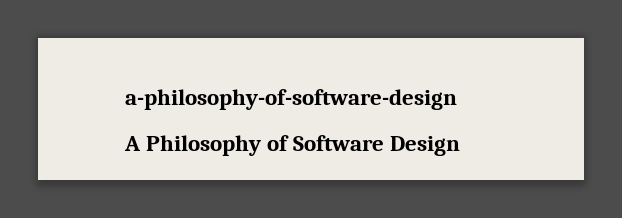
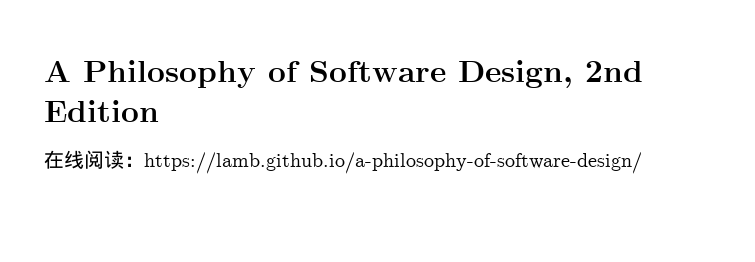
[125,89,457,110] a-philosophy-of-software-design // -> (44, 71) none
[390,136,461,156] Design -> [458,60,643,88] [44,100,159,122] [44,150,642,174] Design, 2nd Edition // 在线阅读：https://lamb.github.io/a-philosophy-of-software-design/

